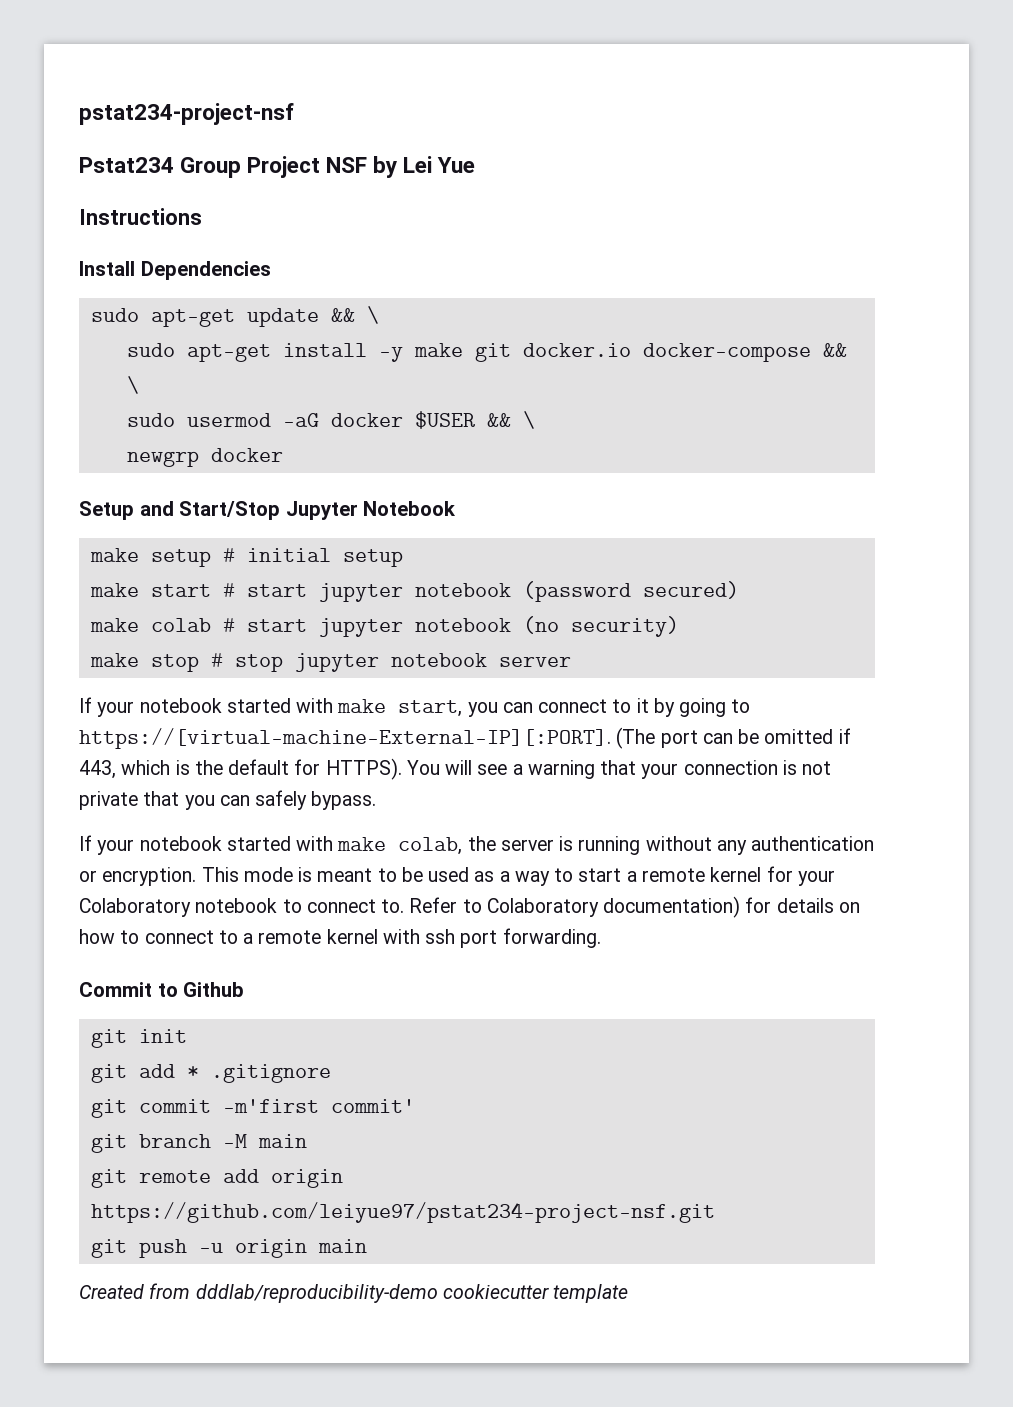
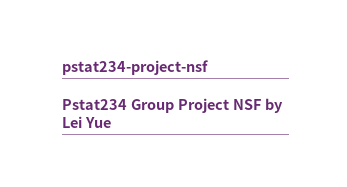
[79,208,202,225] [79,261,271,280] [90,306,379,327] [126,343,847,362] [126,376,139,394] [126,411,535,429] [126,448,283,467] [79,501,457,520] [89,548,403,567] [89,581,739,602] [89,616,679,637] [89,653,571,672] [79,697,751,717] [79,727,851,749] [79,758,832,780] [79,790,377,810] [79,835,875,855] [79,866,835,886] [79,896,860,918] [79,928,601,948] [79,982,245,997] [90,1029,187,1048] [90,1064,331,1083] [90,1099,415,1118] [90,1134,307,1153] [90,1169,343,1188] [90,1202,715,1223] [90,1239,367,1258] [79,1283,629,1303] // Instructions // Install Dependencies // sudo apt-get update && \ // sudo apt-get install -y make git docker.io docker-compose && \ // sudo usermod -aG docker $USER && \ // newgrp docker // Setup and Start/Stop Jupyter Notebook // make setup # initial setup // make start # start jupyter notebook (password secured) // make colab # start jupyter notebook (no security) // make stop # stop jupyter notebook server // If your notebook started with make start, you can connect to it by going to https://[virtual-machine-External-IP][:PORT]. (The port can be omitted if 443, which is the default for HTTPS). You will see a warning that your connection is not private that you can safely bypass. // If your notebook started with make colab, the server is running without any authentication or encryption. This mode is meant to be used as a way to start a remote kernel for your Colaboratory notebook to connect to. Refer to Colaboratory documentation) for details on how to connect to a remote kernel with ssh port forwarding. // Commit to Github // git init // git add * .gitignore // git commit -m'first commit' // git branch -M main // git remote add origin https://github.com/leiyue97/pstat234-project-nsf.git // git push -u origin main // Created from dddlab/reproducibility-demo cookiecutter template -> (111, 122) none

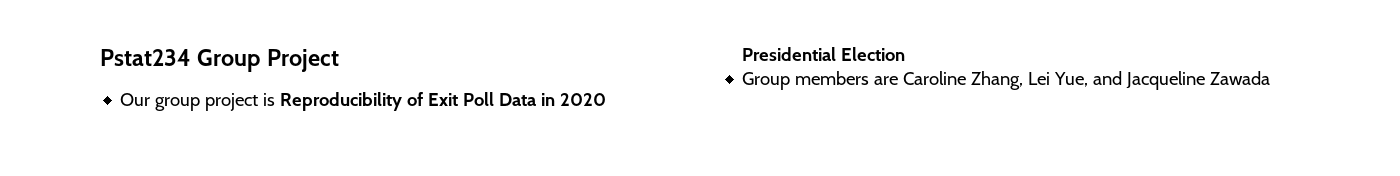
[62,60,208,75] pstat234-project-nsf // -> (100, 57) none
[232,98,283,113] [62,116,111,128] NSF by Lei Yue -> [120,92,607,111] [742,47,906,61] [742,71,1271,90] // Our group project is Reproducibility of Exit Poll Data in 2020 Presidential Election // Group members are Caroline Zhang, Lei Yue, and Jacqueline Zawada

